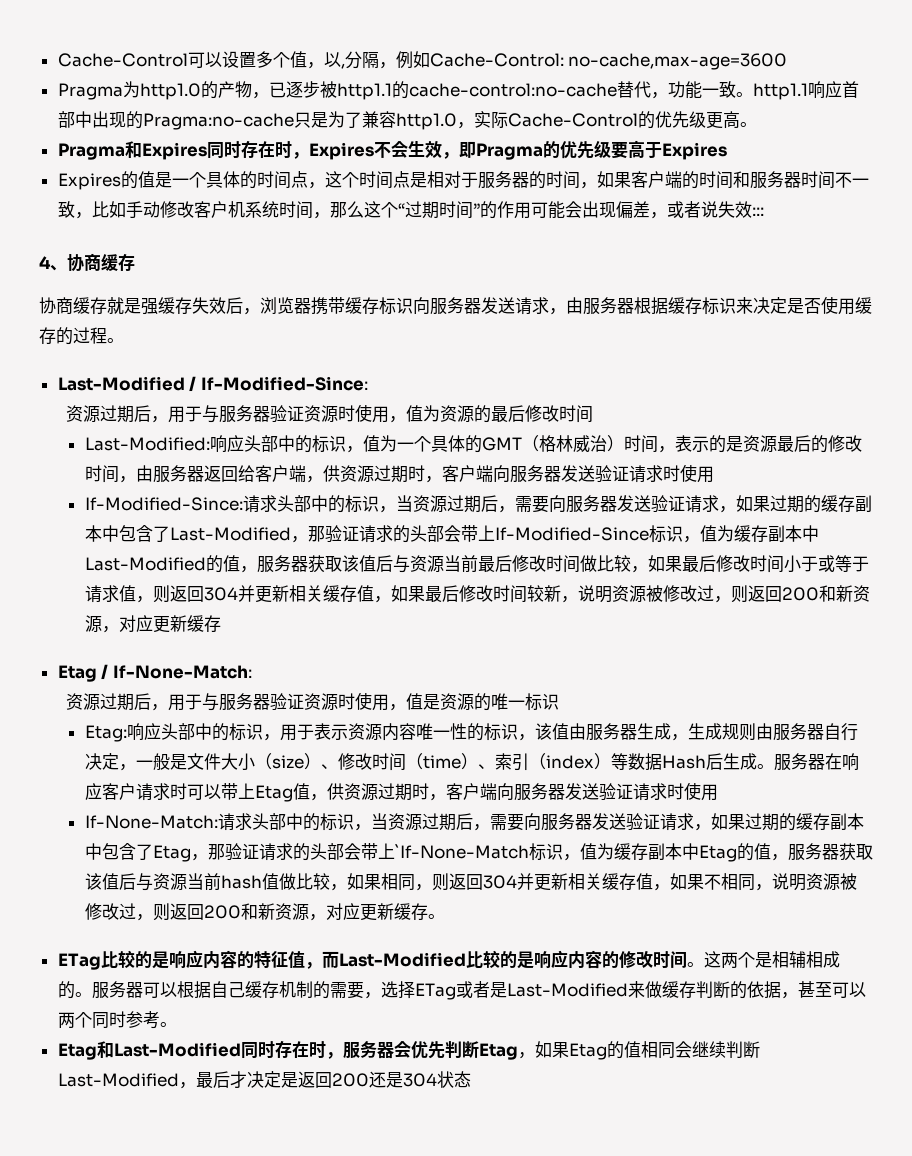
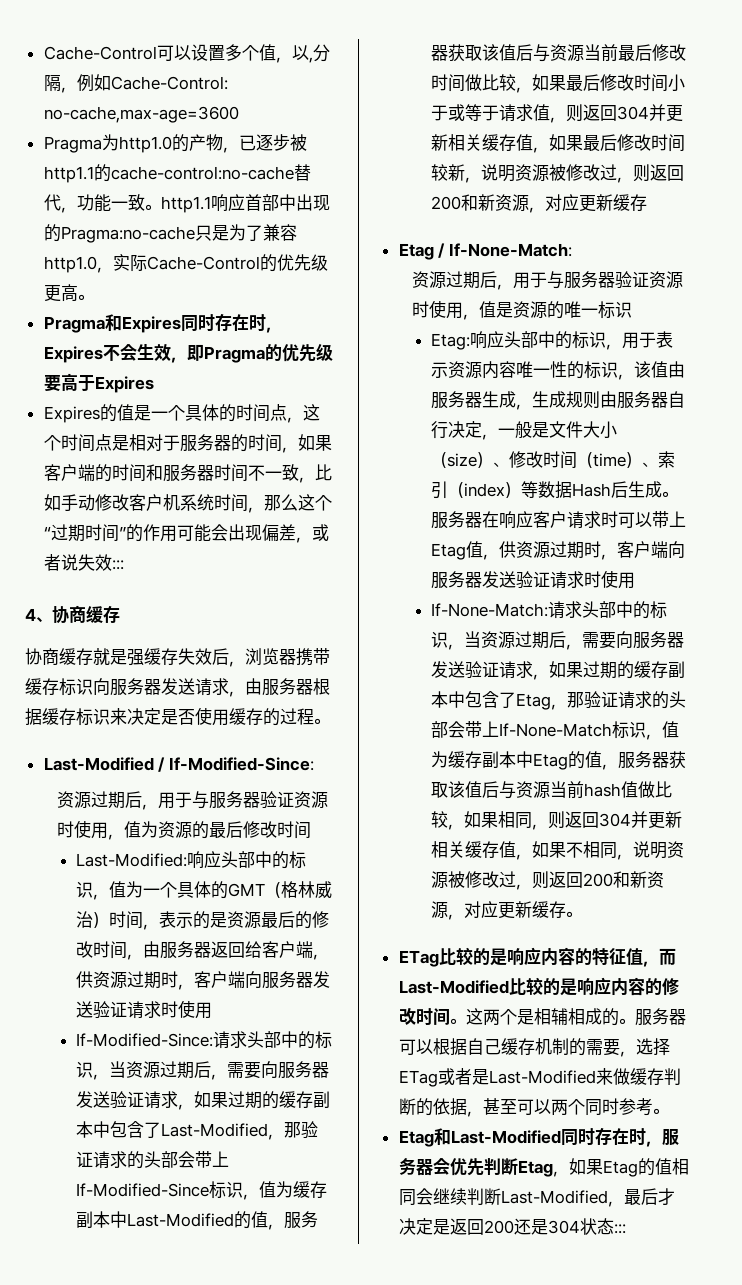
[394,844,529,859] `If-None-Match -> [499,723,613,737] If-None-Match
(471, 1079) none -> [613,1224,626,1234] :::

